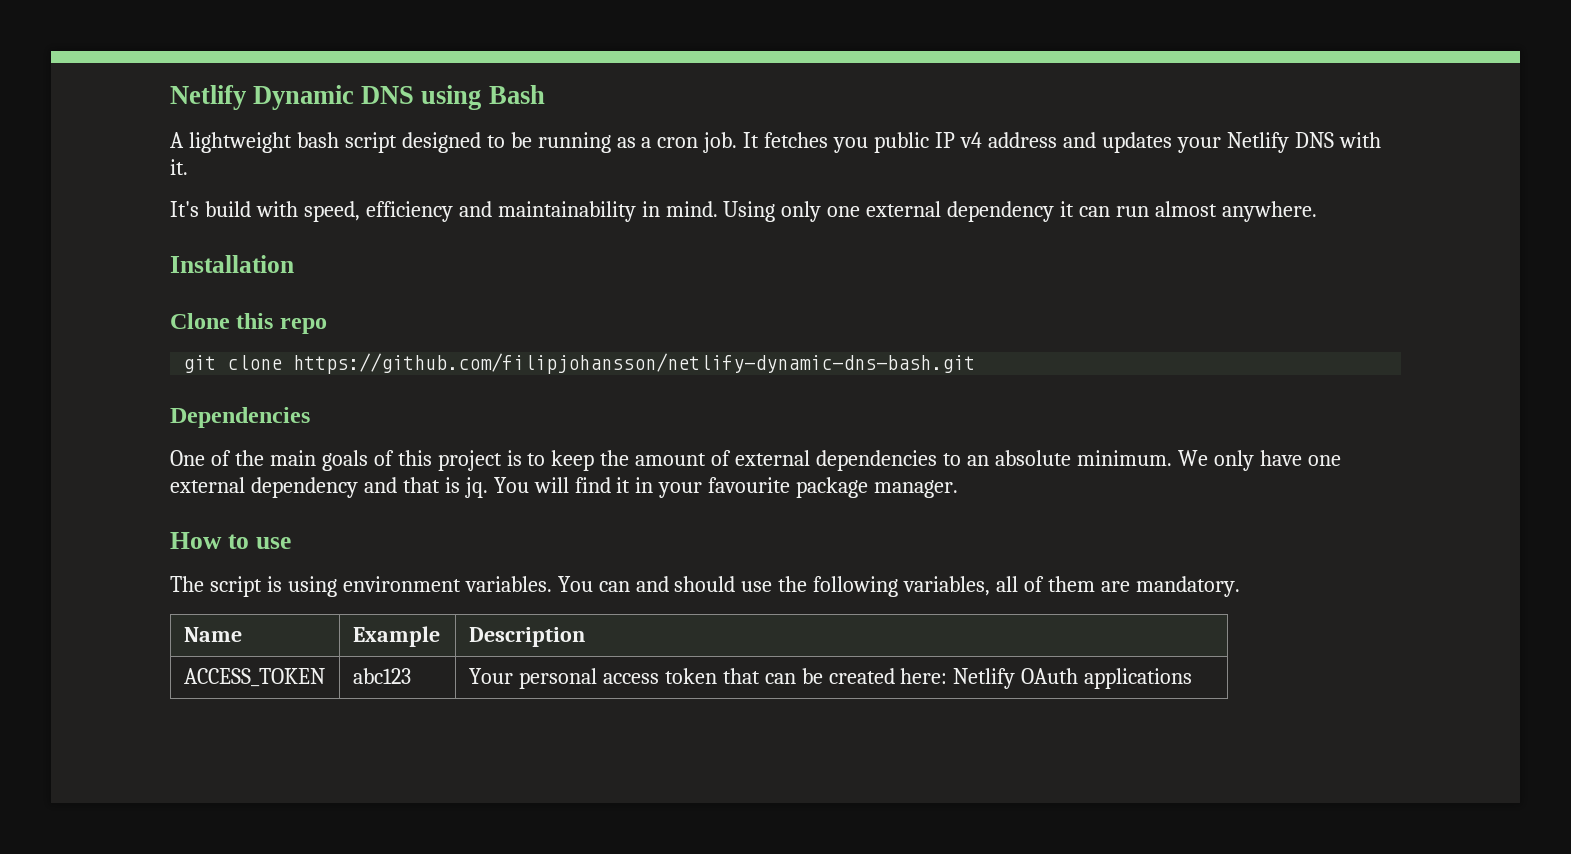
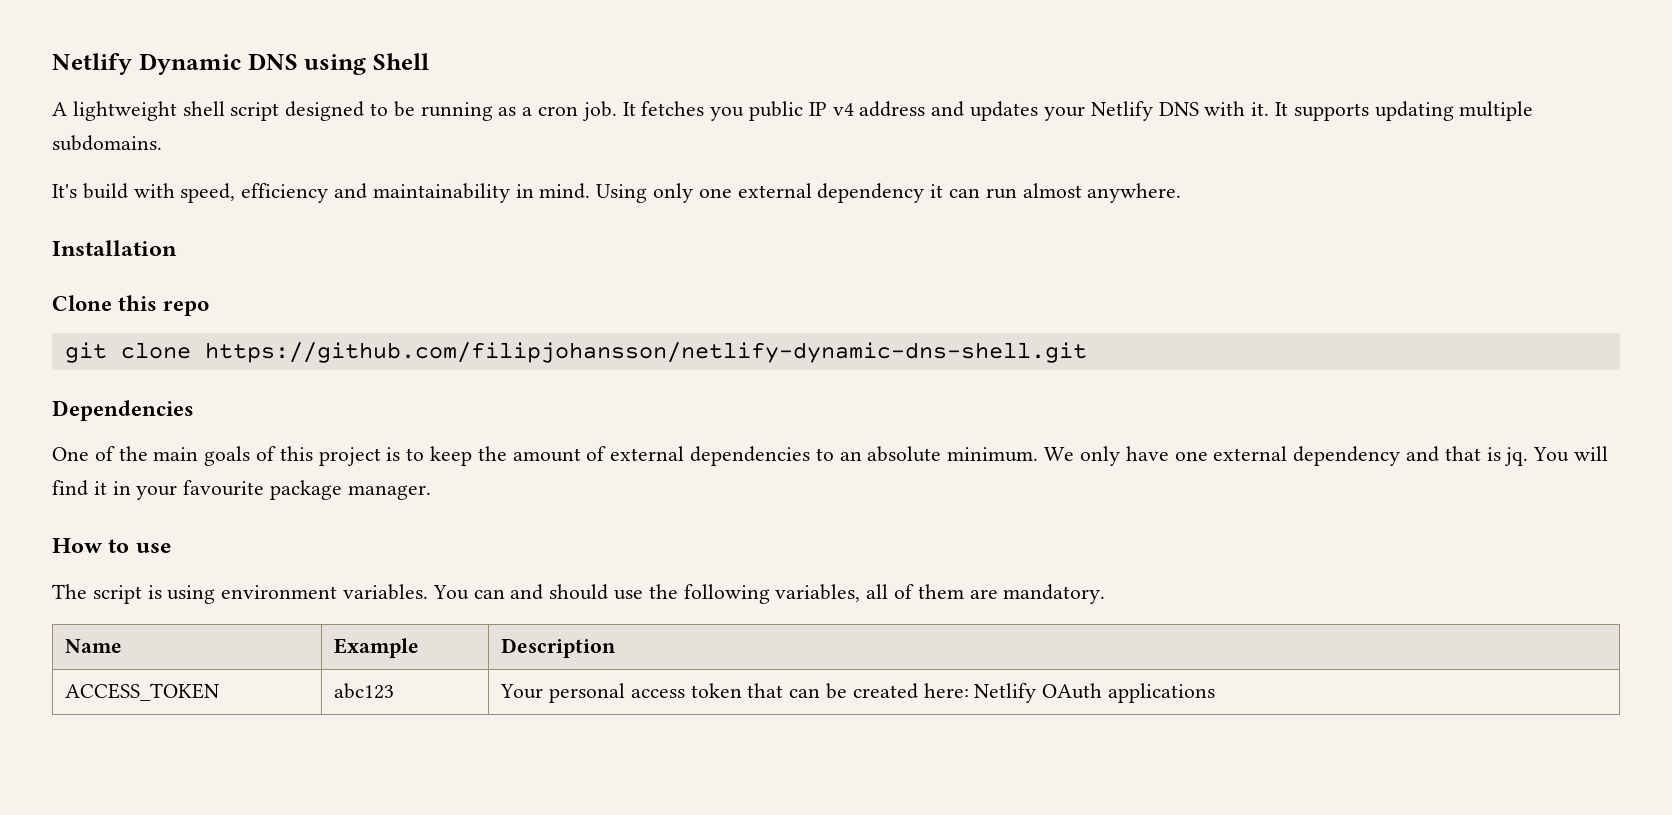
[488,85,545,104] Bash -> [373,53,429,70] Shell
[296,132,339,148] bash -> [182,101,225,116] shell
(188, 167) none -> [1274,101,1534,121] [52,135,162,151] It supports updating multiple subdomains.
[293,353,976,374] https://github.com/filipjohansson/netlify-dynamic-dns-bash.git -> [204,342,1087,363] https://github.com/filipjohansson/netlify-dynamic-dns-shell.git

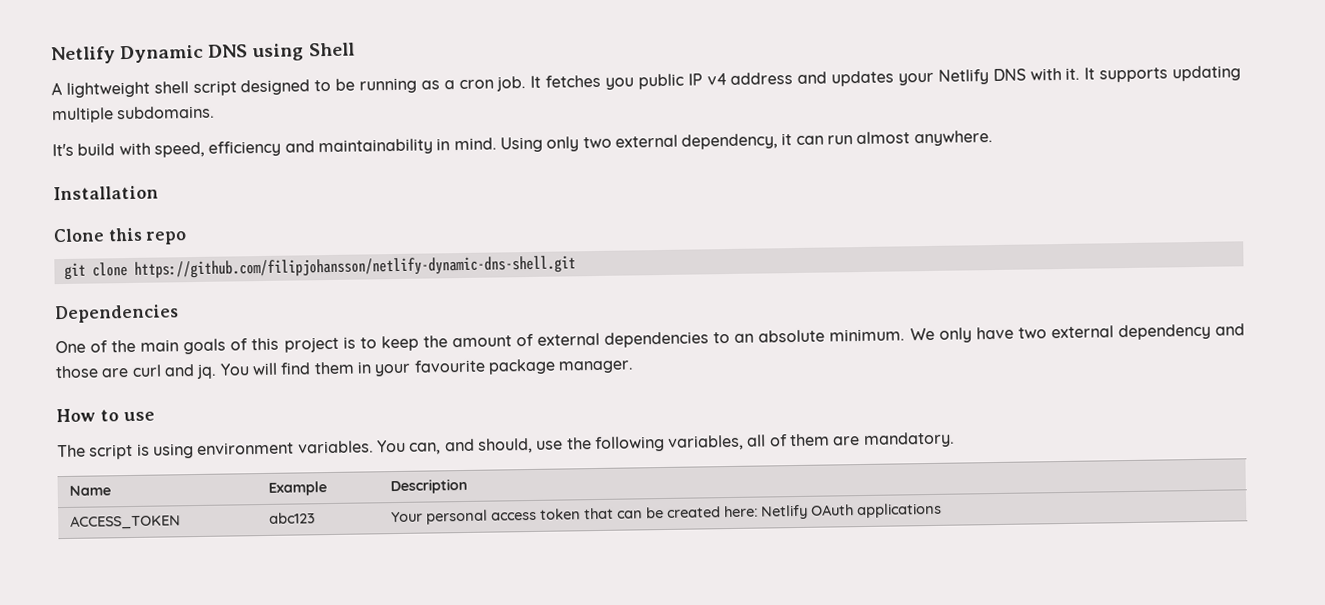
[698,183,925,203] one external dependency -> [582,133,779,150] two external dependency,
[1174,451,1208,461] one -> [1017,327,1047,339] two
[1444,446,1501,461] that is -> [55,364,195,379] those are curl and
[93,481,107,495] it -> [313,361,355,375] them
[473,584,609,600] can and should -> [409,437,533,455] can, and should,

